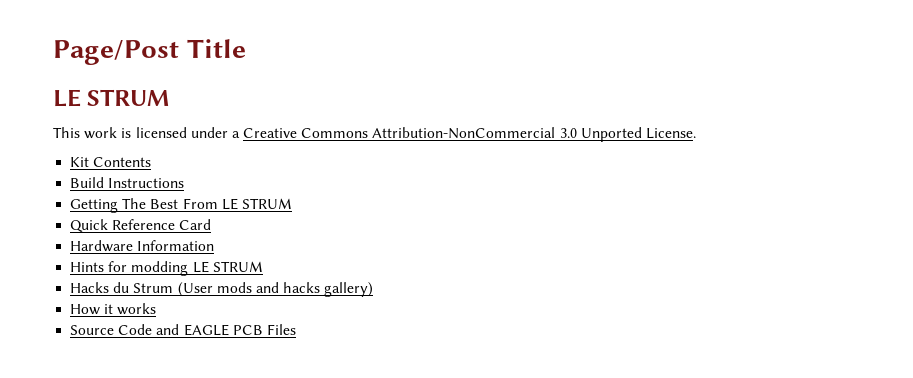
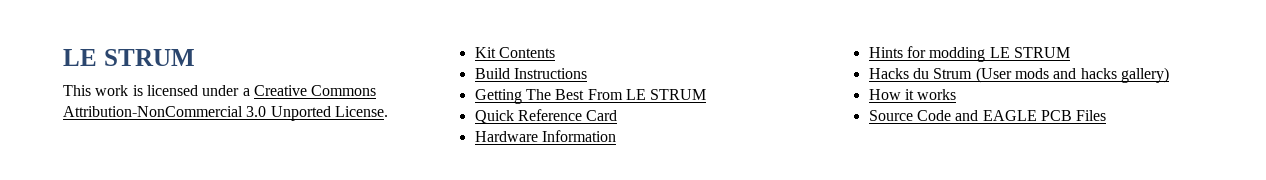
[53,39,246,65] Page/Post Title // -> (63, 57) none

